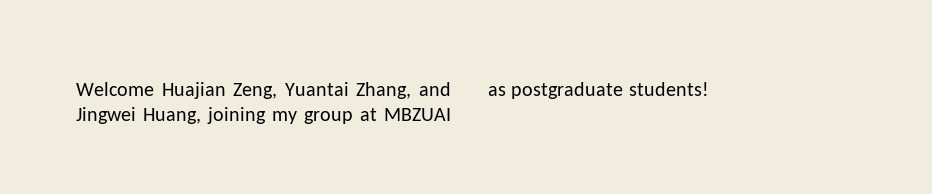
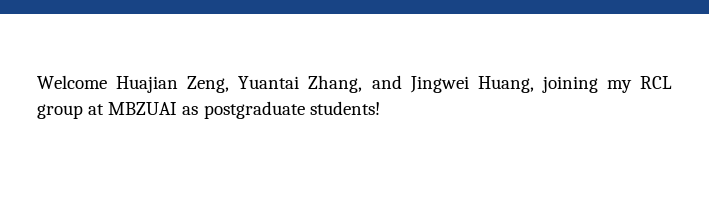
(297, 117) none -> [640,76,673,89] RCL

